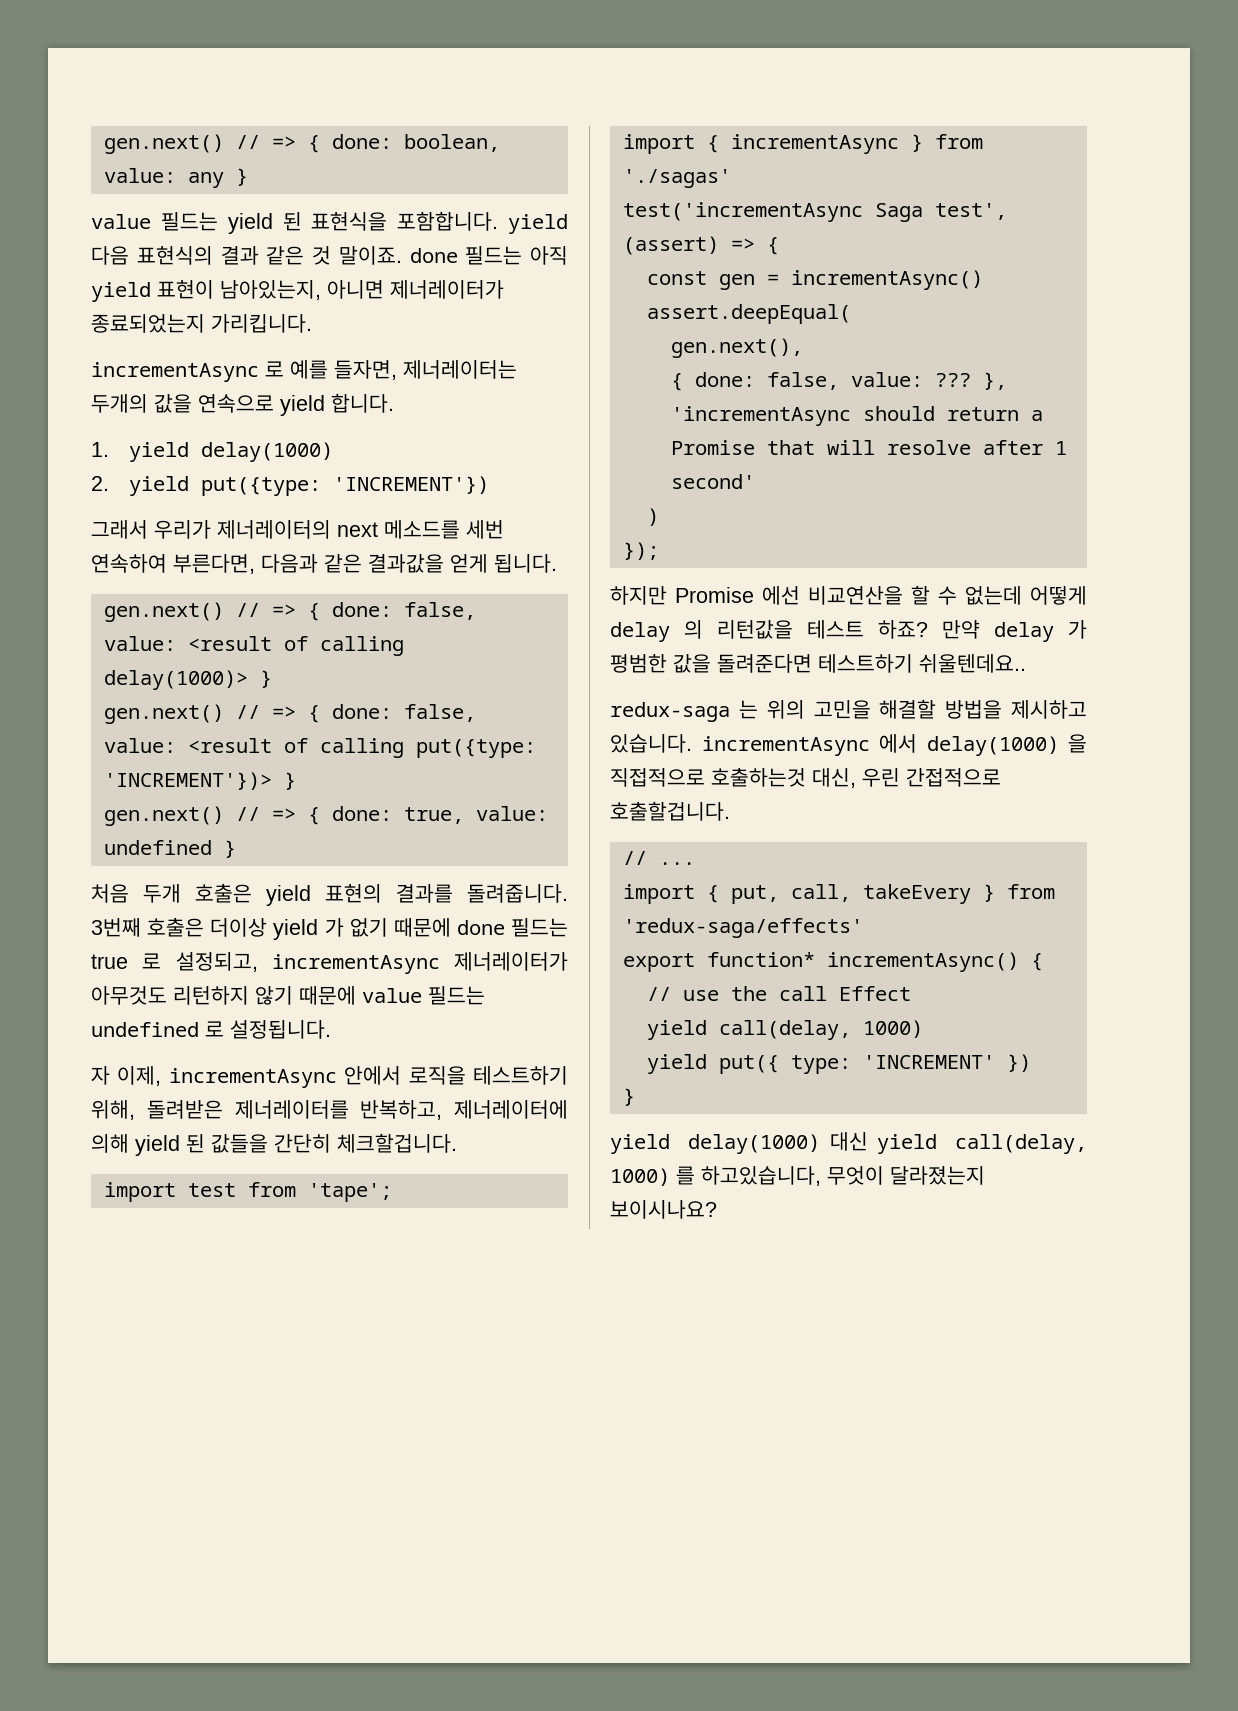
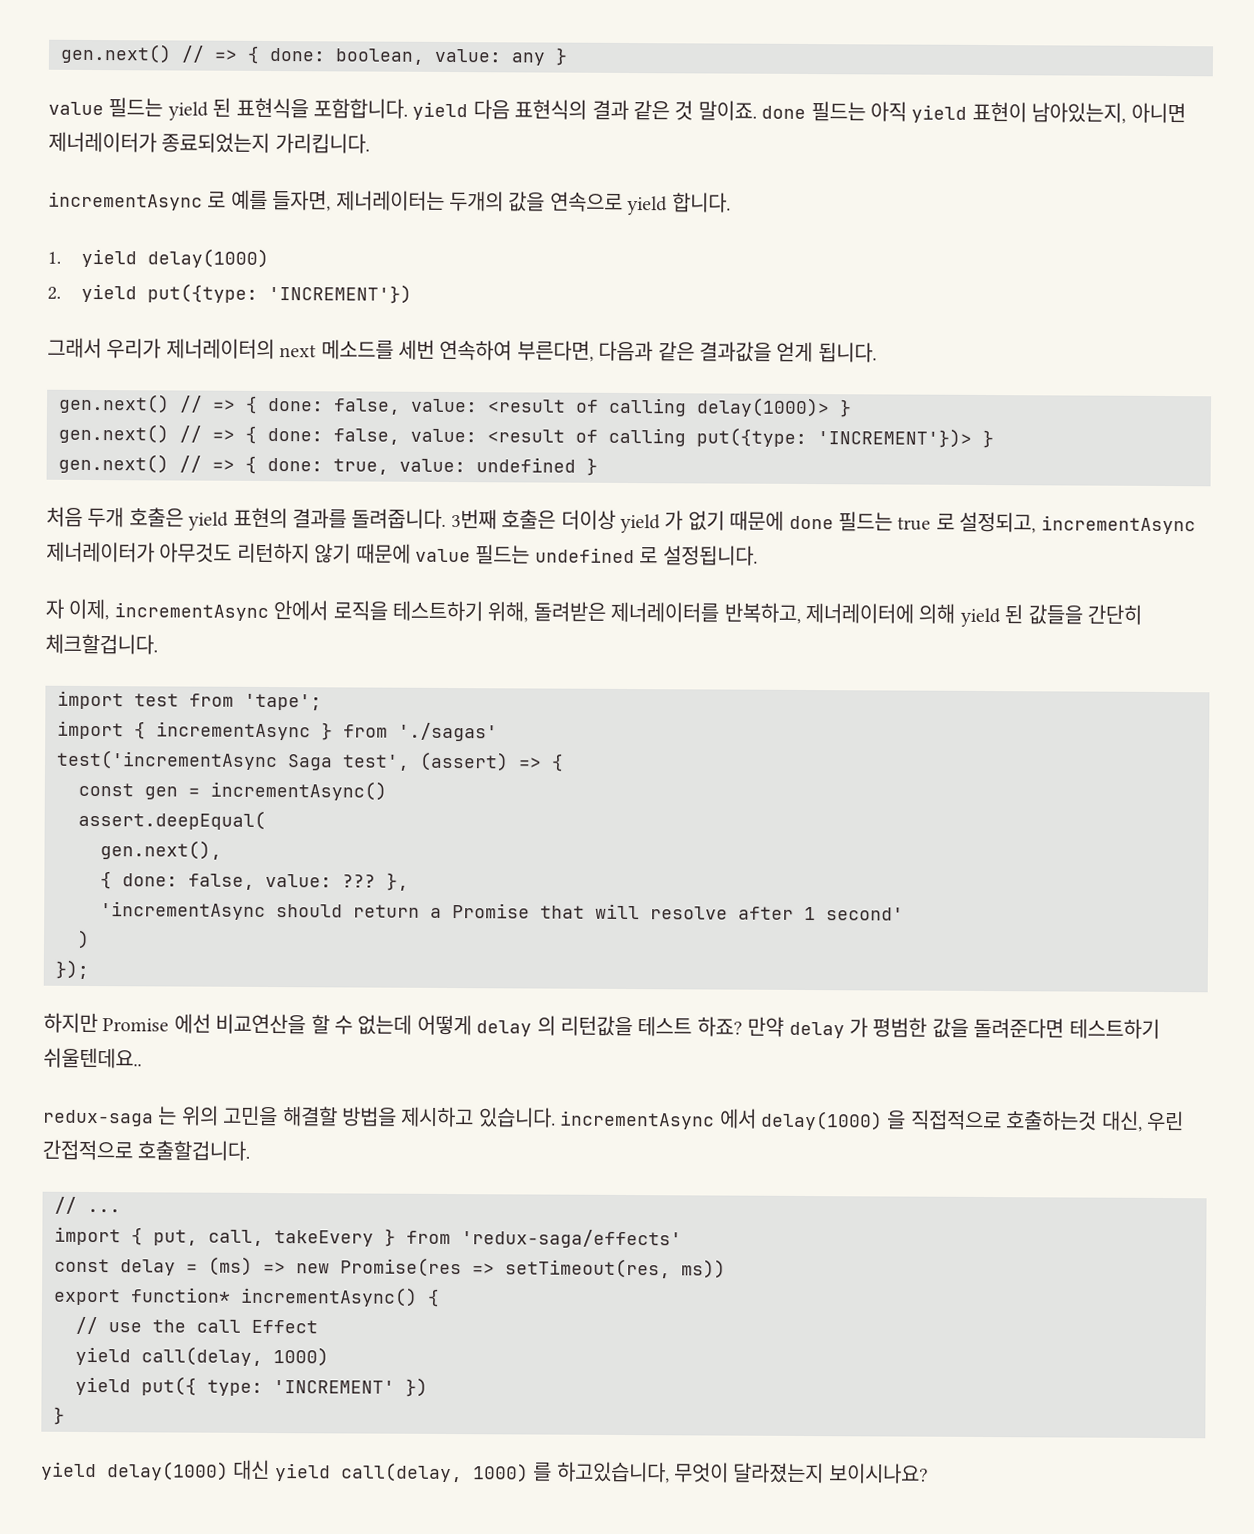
(863, 928) none -> [54,1256,726,1279] // const delay = (ms) => new Promise(res => setTimeout(res, ms))

